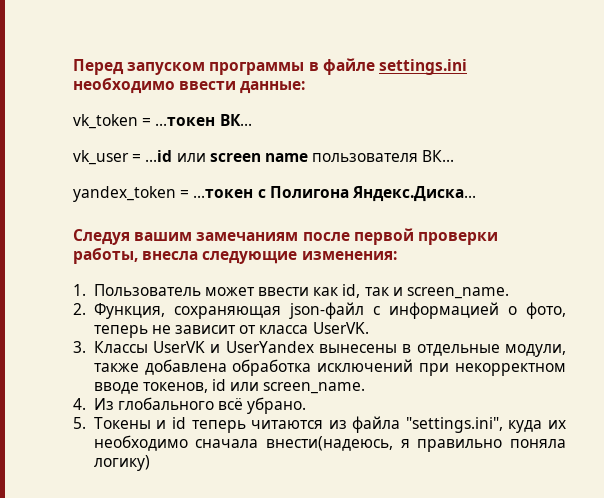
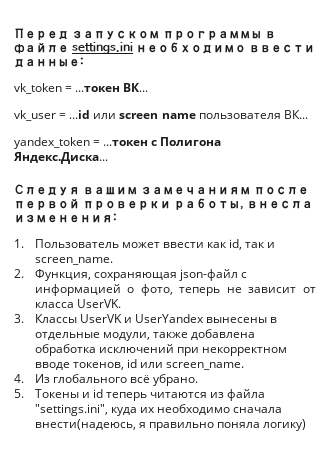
[202,251,298,264] следующие -> (314, 204) none

